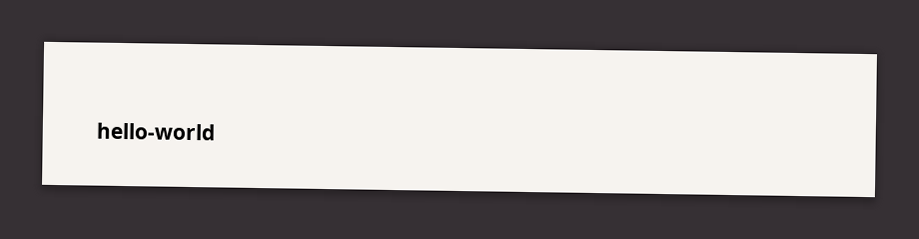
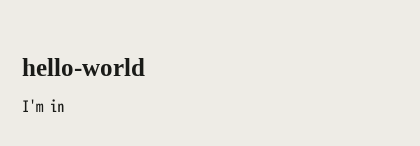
(215, 131) none -> [22,99,64,112] // I'm in

